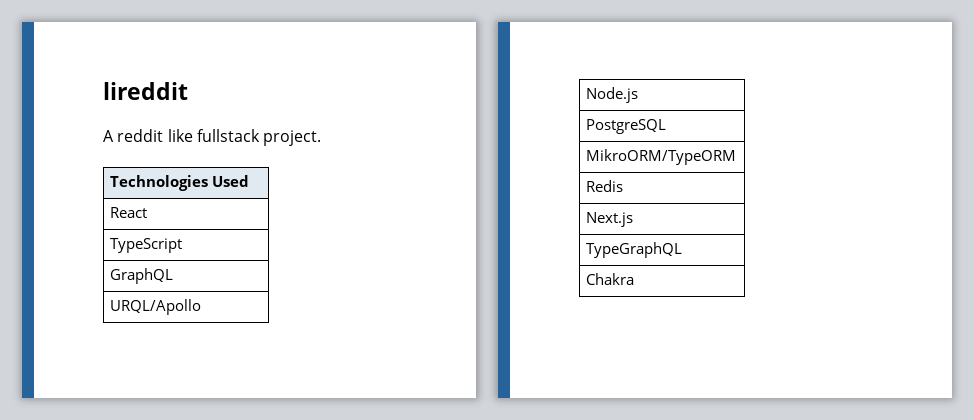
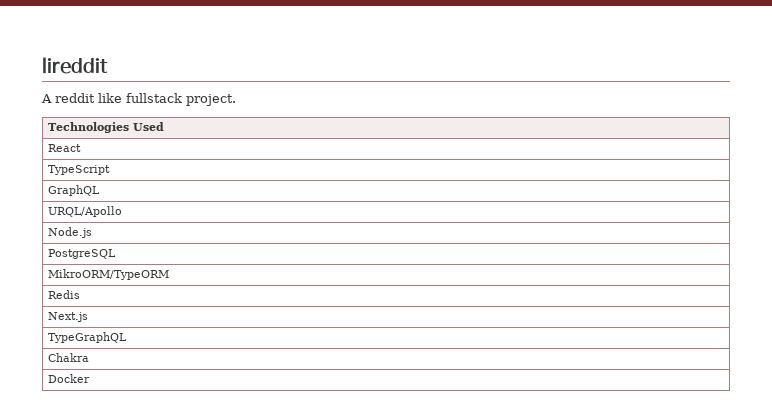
(635, 279) none -> [47,374,90,383] // Docker

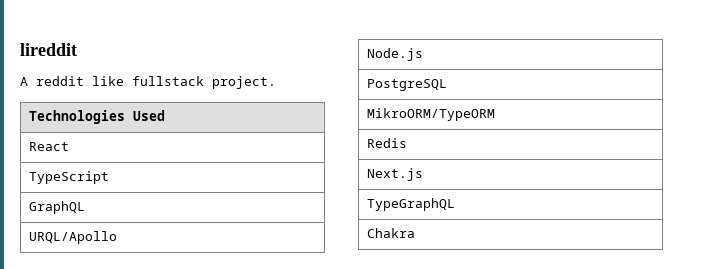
[47,374,90,383] // Docker -> (415, 233) none

